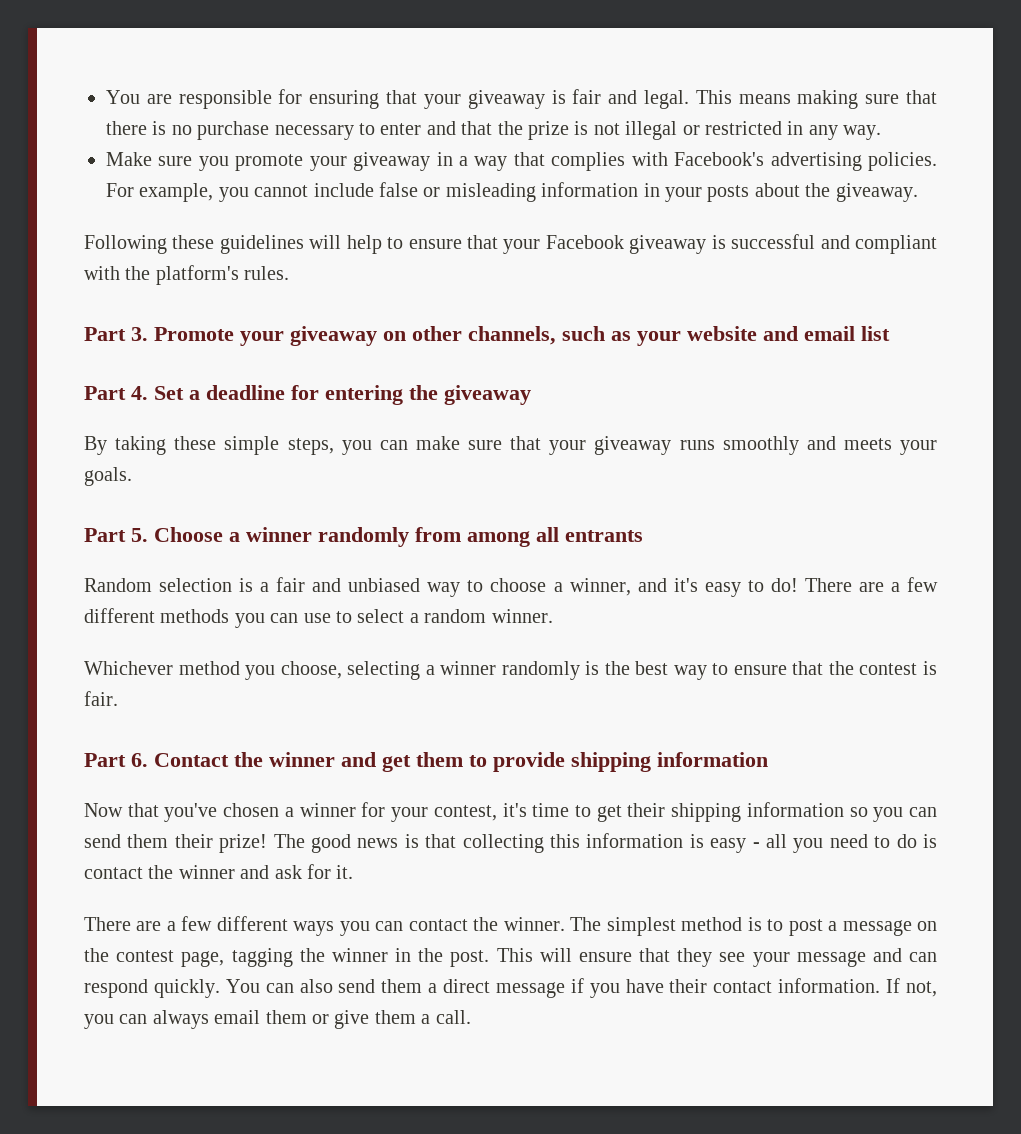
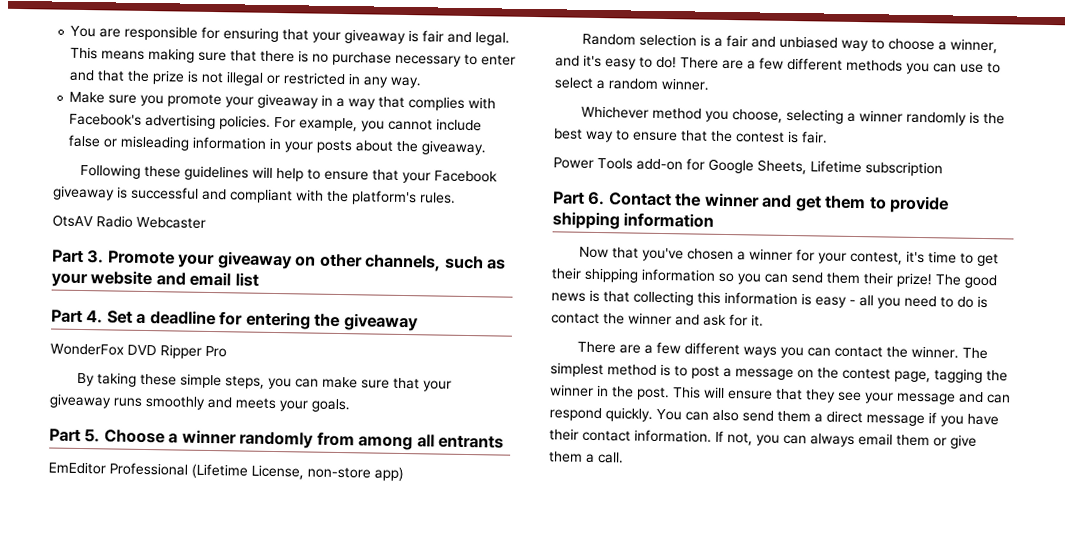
(290, 273) none -> [52,214,206,229] // OtsAV Radio Webcaster
(531, 395) none -> [50,343,227,359] // WonderFox DVD Ripper Pro
(643, 536) none -> [48,461,404,482] // EmEditor Professional (Lifetime License, non-store app)
(118, 698) none -> [553,157,943,177] // Power Tools add-on for Google Sheets, Lifetime subscription

